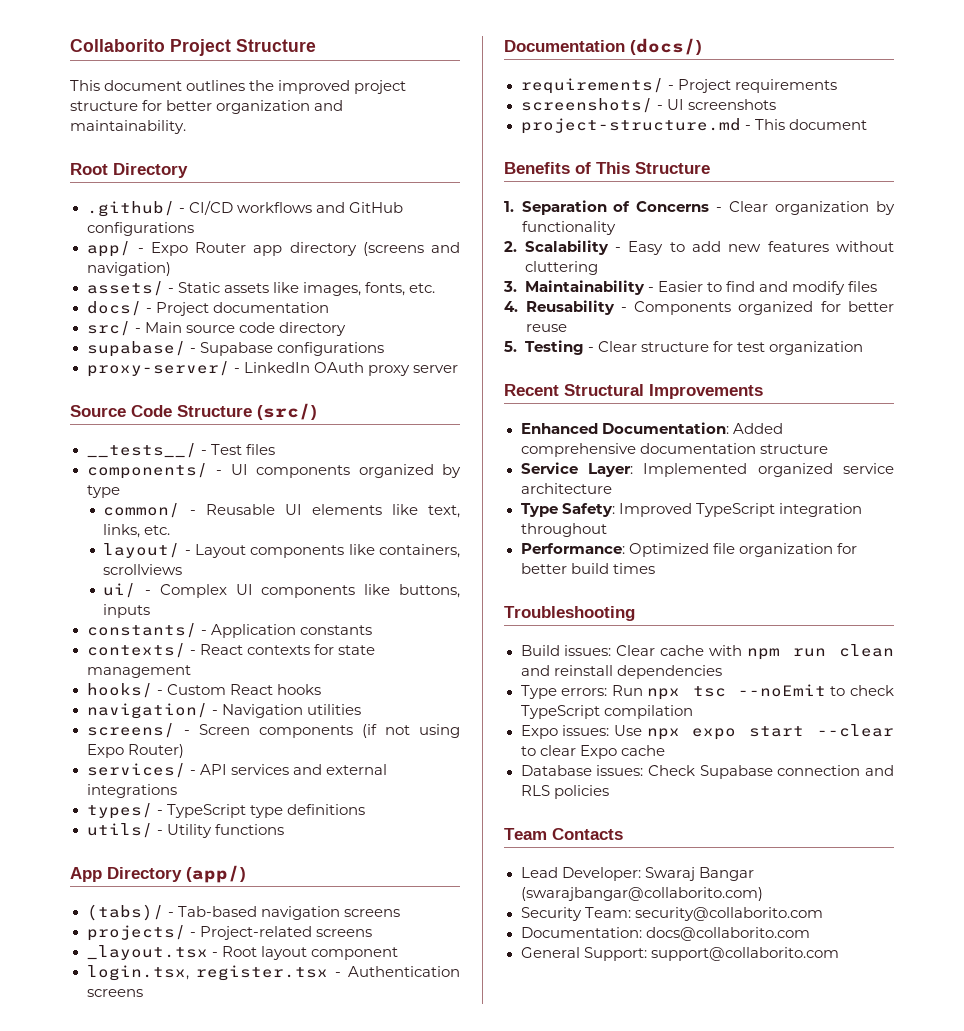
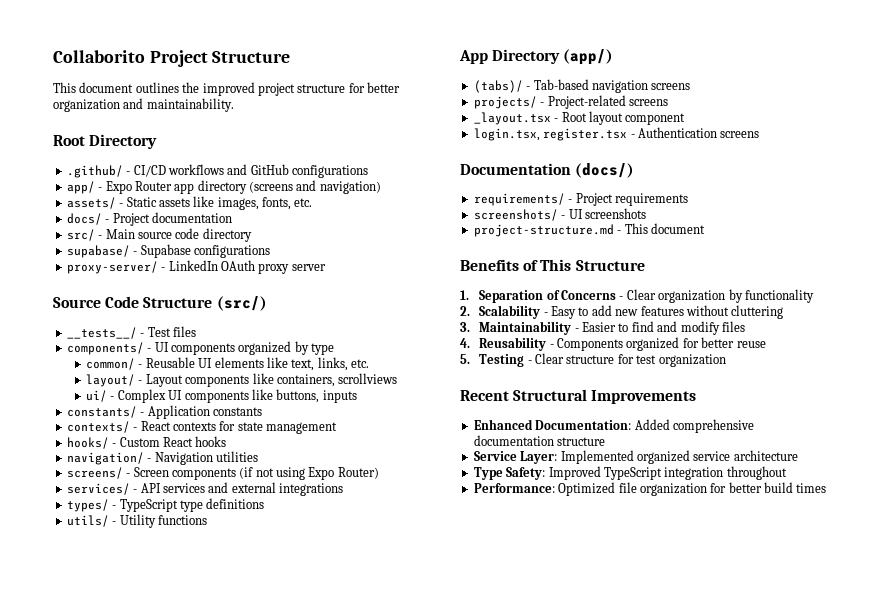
[504,606,635,621] [520,644,894,660] [520,665,722,679] [520,684,894,700] [520,705,693,719] [520,724,894,740] [520,745,665,759] [520,765,894,779] [520,785,609,799] [504,828,623,840] [520,867,754,881] [520,887,763,901] [520,907,823,921] [520,927,810,941] [520,947,839,961] // Troubleshooting // Build issues: Clear cache with npm run clean and reinstall dependencies // Type errors: Run npx tsc --noEmit to check TypeScript compilation // Expo issues: Use npx expo start --clear to clear Expo cache // Database issues: Check Supabase connection and RLS policies // Team Contacts // Lead Developer: Swaraj Bangar (swarajbangar@collaborito.com) // Security Team: security@collaborito.com // Documentation: docs@collaborito.com // General Support: support@collaborito.com -> (827, 488) none

